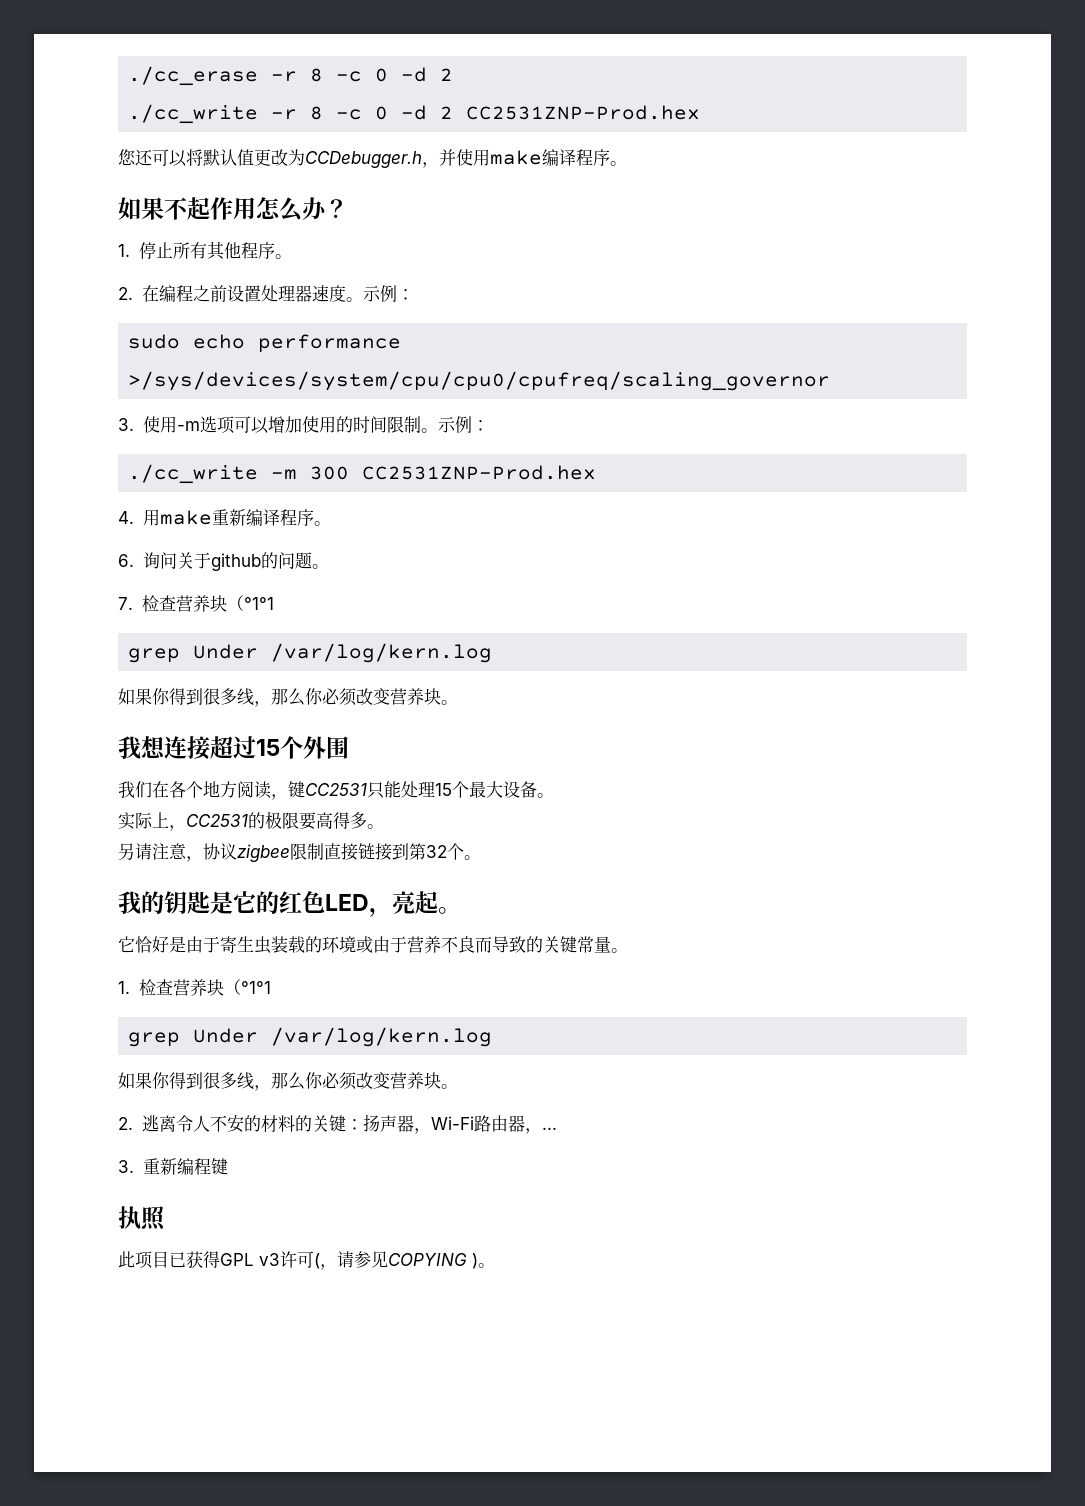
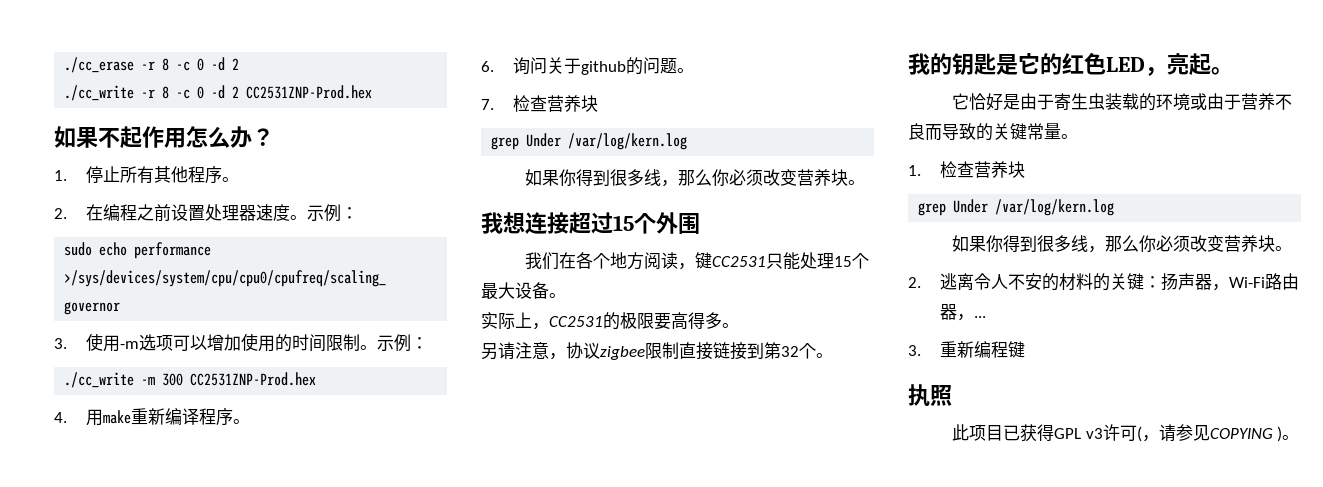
[118,149,627,168] // 您还可以将默认值更改为CCDebugger.h，并使用make编译程序。 -> (373, 92) none
[226,595,274,611] （°1°1 -> (598, 103) none
[224,979,272,995] （°1°1 -> (1025, 169) none

